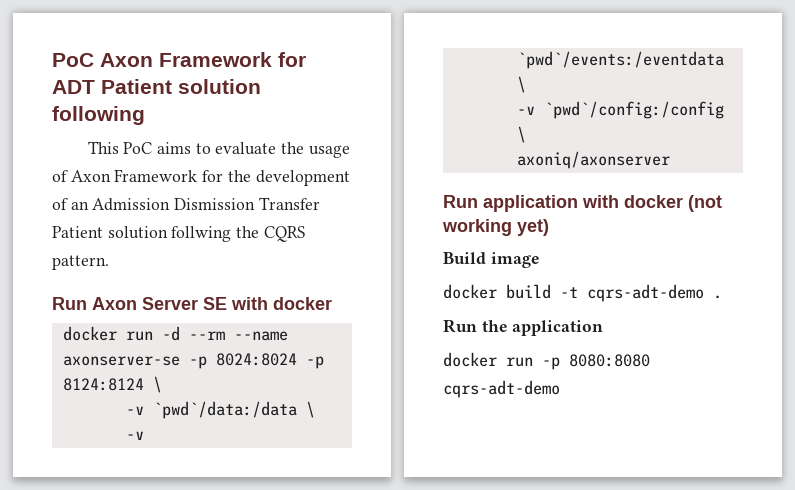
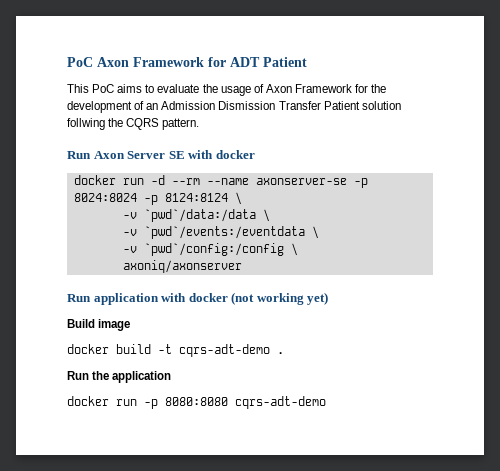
[178,79,261,94] [52,106,145,125] solution following -> (307, 62) none

